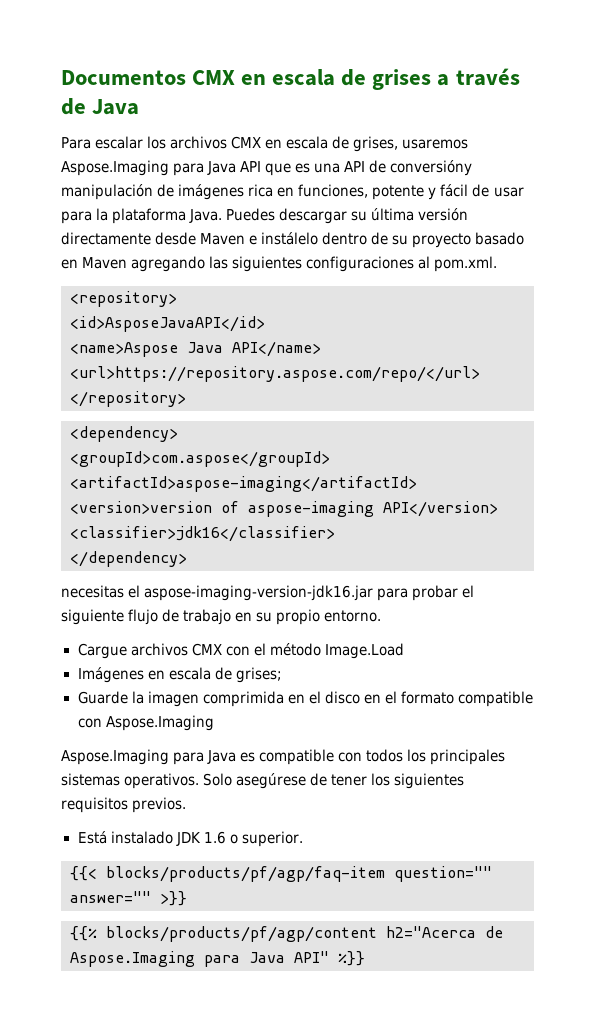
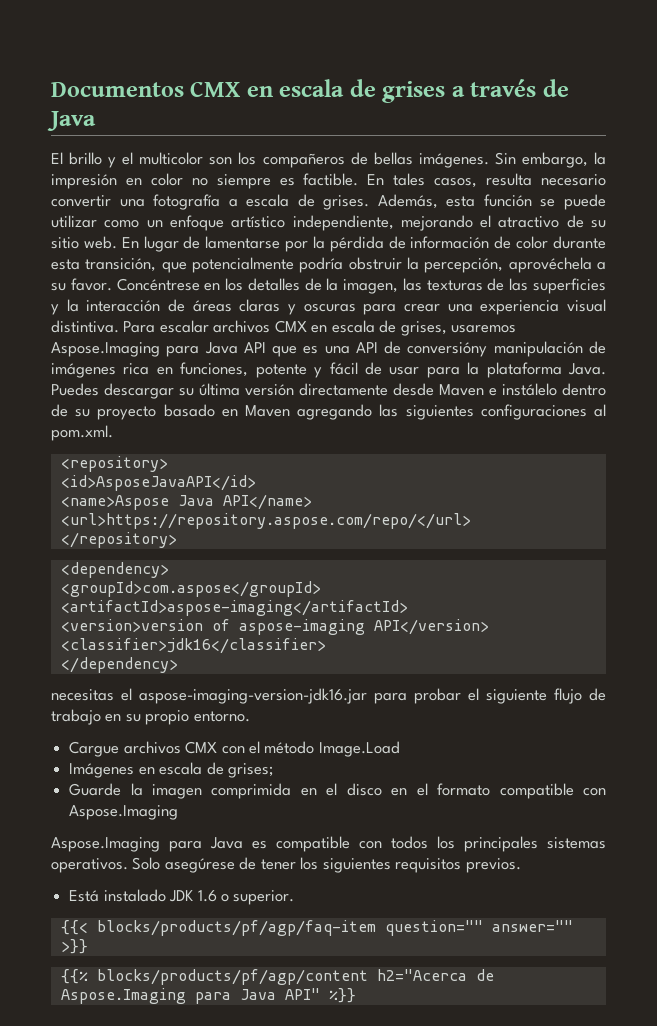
(140, 107) none -> [51,152,607,168] [51,173,607,189] [51,194,607,210] [51,215,606,231] [51,236,607,252] [51,257,606,273] [51,278,606,294] [51,299,606,315] [51,320,119,333] El brillo y el multicolor son los compañeros de bellas imágenes. Sin embargo, la impresión en color no siempre es factible. En tales casos, resulta necesario convertir una fotografía a escala de grises. Además, esta función se puede utilizar como un enfoque artístico independiente, mejorando el atractivo de su sitio web. En lugar de lamentarse por la pérdida de información de color durante esta transición, que potencialmente podría obstruir la percepción, aprovéchela a su favor. Concéntrese en los detalles de la imagen, las texturas de las superficies y la interacción de áreas claras y oscuras para crear una experiencia visual distintiva.
[147,136,167,149] los -> (209, 326) none

